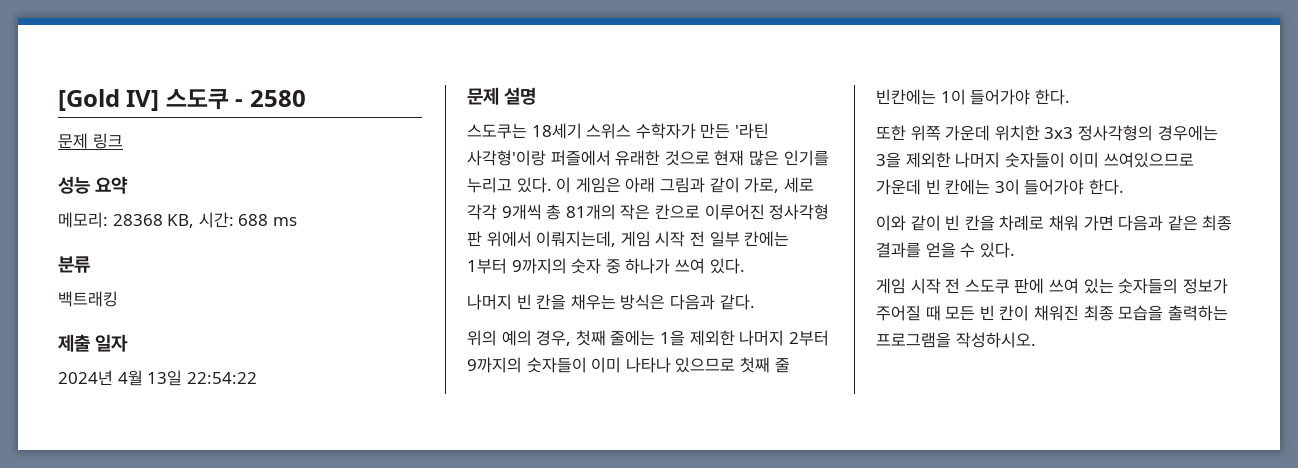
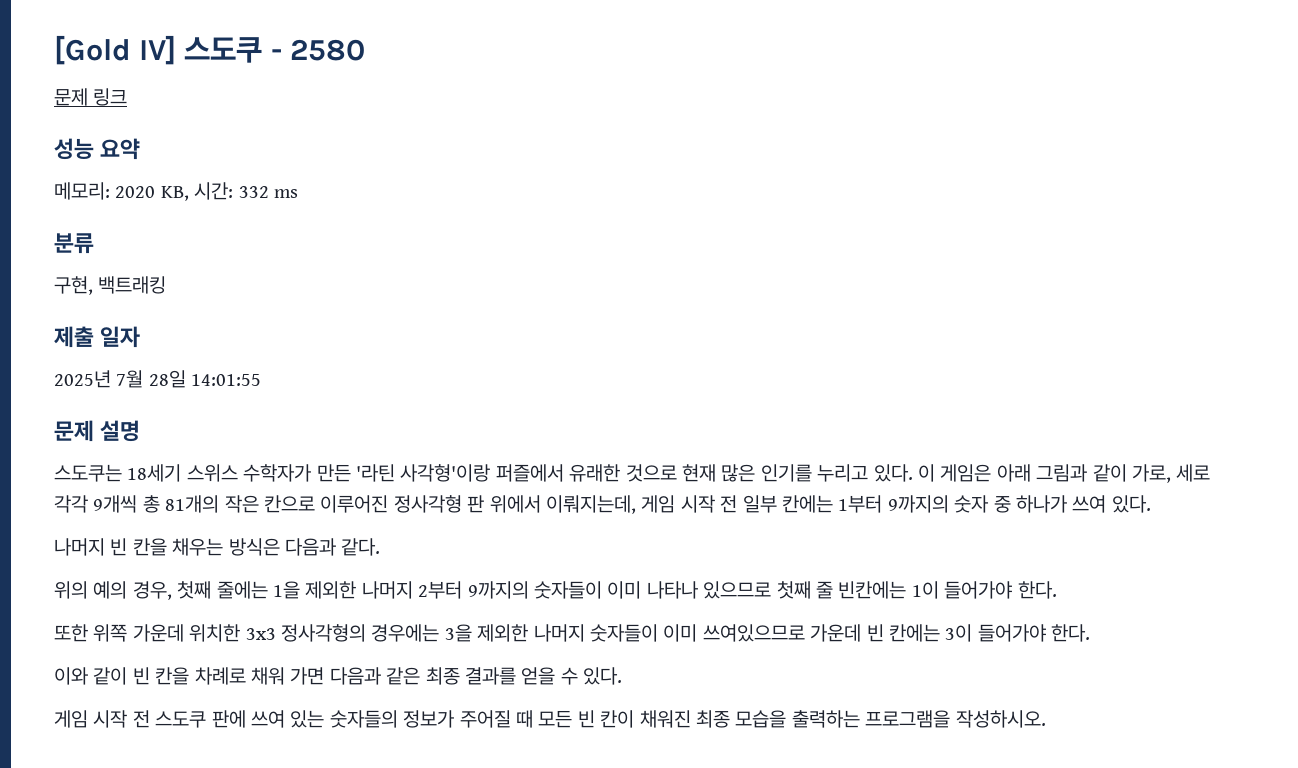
[112,214,163,226] 28368 -> [115,186,156,198] 2020
[238,214,269,226] 688 -> [238,186,269,198] 332
(90, 264) none -> [54,276,93,295] 구현,
[58,370,257,386] 2024년 4월 13일 22:54:22 -> [54,370,262,388] 2025년 7월 28일 14:01:55

